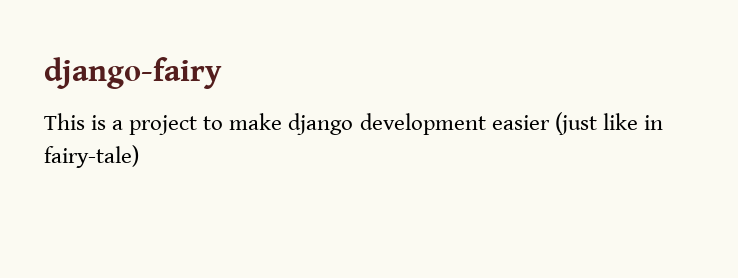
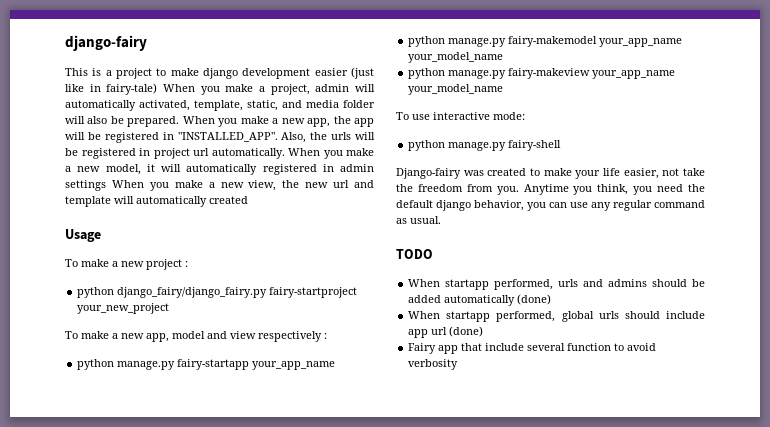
(139, 156) none -> [163,84,375,95] [65,100,375,111] [65,116,374,127] [65,132,375,143] [65,148,374,159] [65,164,374,175] [65,180,374,191] [65,196,248,207] [65,229,101,242] [65,259,188,270] [77,287,358,298] [77,303,170,314] [65,331,327,342] [77,359,336,370] [408,36,683,47] [408,52,504,63] [408,68,676,79] [408,84,504,95] [396,112,525,120] [408,140,562,151] [396,168,705,179] [396,184,705,195] [396,200,705,211] [396,216,441,224] [396,249,433,259] [408,279,705,290] [408,294,552,306] [408,311,705,322] [408,326,484,338] [408,343,657,354] [408,359,459,370] When you make a project, admin will automatically activated, template, static, and media folder will also be prepared. When you make a new app, the app will be registered in "INSTALLED_APP". Also, the urls will be registered in project url automatically. When you make a new model, it will automatically registered in admin settings When you make a new view, the new url and template will automatically created // Usage // To make a new project : // python django_fairy/django_fairy.py fairy-startproject your_new_project // To make a new app, model and view respectively : // python manage.py fairy-startapp your_app_name // python manage.py fairy-makemodel your_app_name your_model_name // python manage.py fairy-makeview your_app_name your_model_name // To use interactive mode: // python manage.py fairy-shell // Django-fairy was created to make your life easier, not take the freedom from you. Anytime you think, you need the default django behavior, you can use any regular command as usual. // TODO // When startapp performed, urls and admins should be added automatically (done) // When startapp performed, global urls should include app url (done) // Fairy app that include several function to avoid verbosity

